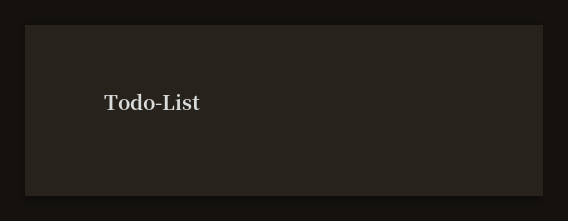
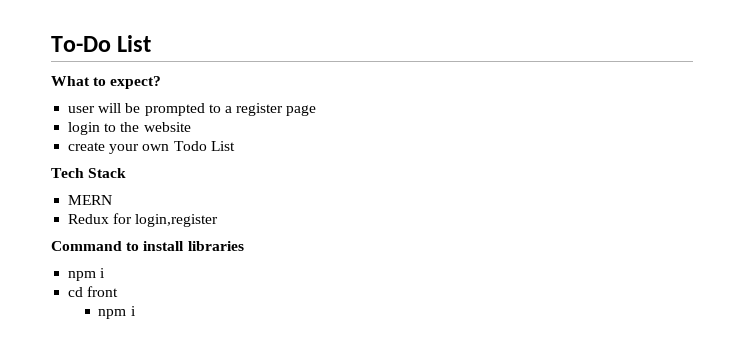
[104,93,200,110] Todo-List -> [51,35,152,52] [51,76,162,89] [68,103,317,116] [68,122,191,135] [68,141,235,154] [51,168,127,178] [68,195,113,205] [68,213,219,227] [51,241,244,251] [68,268,106,281] [68,286,119,297] [98,306,136,319] To-Do List // What to expect? // user will be prompted to a register page // login to the website // create your own Todo List // Tech Stack // MERN // Redux for login,register // Command to install libraries // npm i // cd front // npm i

